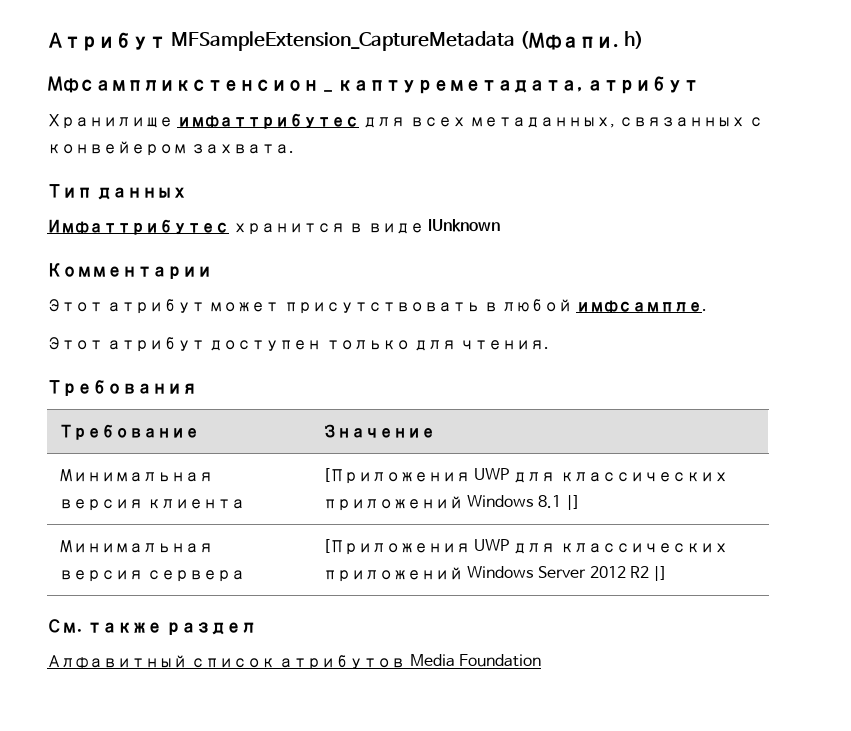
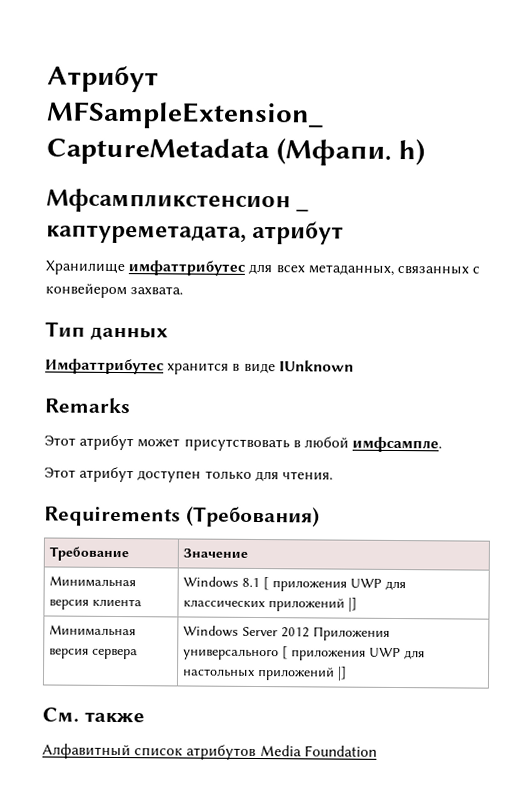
[47,263,212,279] Комментарии -> [44,397,130,414] Remarks
[47,380,197,396] Требования -> [44,506,320,528] Requirements (Требования)
[322,468,728,484] [322,495,562,511] [Приложения UWP для классических приложений Windows 8.1 -> [183,576,407,592] [183,598,346,612] Windows 8.1 [ приложения UWP для классических приложений
[322,539,728,555] [322,566,649,582] [Приложения UWP для классических приложений Windows Server 2012 R2 -> [183,625,391,641] [183,646,426,661] [182,667,336,681] Windows Server 2012 Приложения универсального [ приложения UWP для настольных приложений
[166,622,257,635] раздел -> (145, 717) none

